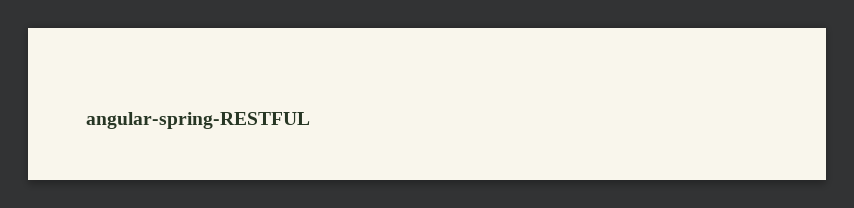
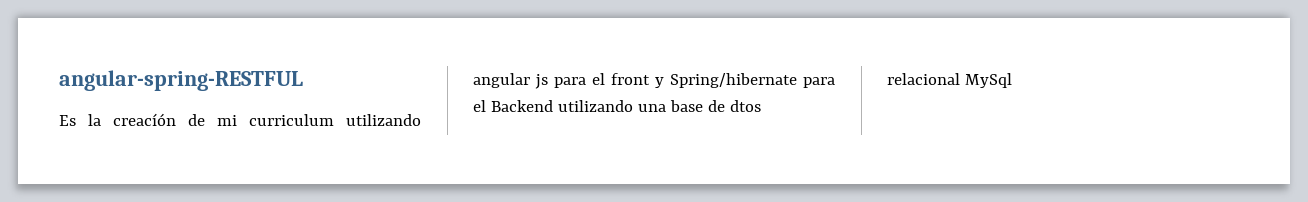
(310, 120) none -> [59,113,421,126] [473,73,835,89] [473,100,761,112] [887,73,1012,88] // Es la creacíón de mi curriculum utilizando angular js para el front y Spring/hibernate para el Backend utilizando una base de dtos relacional MySql

